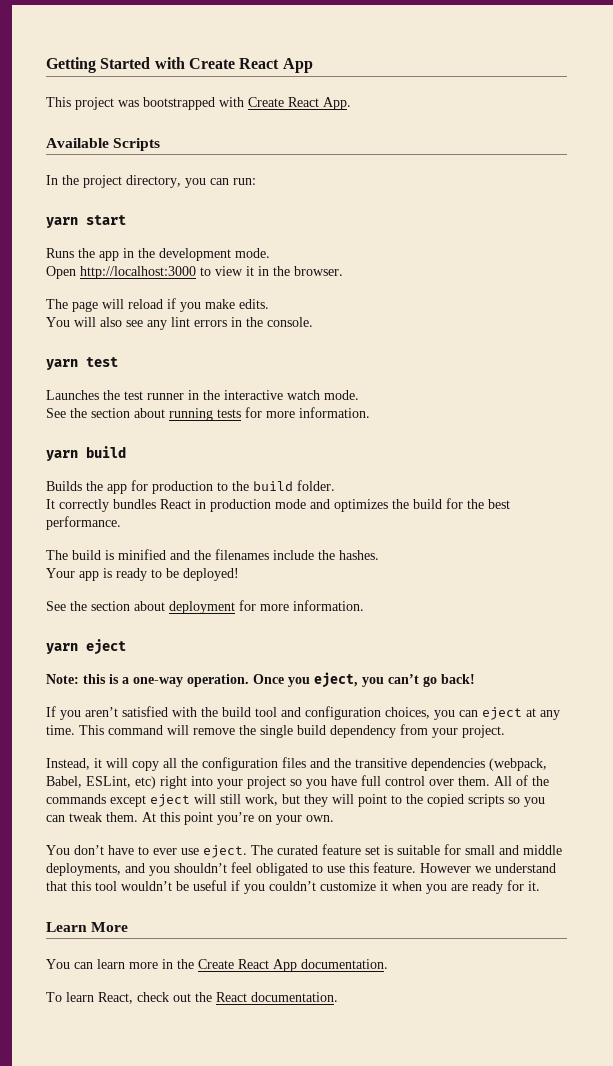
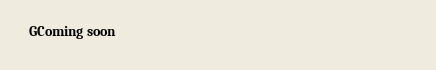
[46,57,313,73] [46,97,351,110] [46,138,161,151] [46,175,256,188] [46,215,126,228] [46,248,270,261] [46,266,343,279] [46,298,269,312] [46,317,313,330] [46,357,118,370] [46,390,359,400] [46,407,370,421] [46,446,126,461] [46,480,335,494] [46,498,510,512] [46,516,121,530] [46,549,379,560] [46,568,239,581] [46,600,364,614] [46,639,126,655] [46,672,475,688] [46,706,560,720] [46,724,505,738] [46,757,547,771] [46,775,549,789] [46,794,545,807] [46,812,334,825] [46,844,562,858] [46,862,556,876] [46,880,540,894] [46,922,129,932] [46,959,388,972] [46,992,338,1004] Getting Started with Create React App // This project was bootstrapped with Create React App. // Available Scripts // In the project directory, you can run: // yarn start // Runs the app in the development mode. // Open http://localhost:3000 to view it in the browser. // The page will reload if you make edits. // You will also see any lint errors in the console. // yarn test // Launches the test runner in the interactive watch mode. // See the section about running tests for more information. // yarn build // Builds the app for production to the build folder. // It correctly bundles React in production mode and optimizes the build for the best performance. // The build is minified and the filenames include the hashes. // Your app is ready to be deployed! // See the section about deployment for more information. // yarn eject // Note: this is a one-way operation. Once you eject, you can’t go back! // If you aren’t satisfied with the build tool and configuration choices, you can eject at any time. This command will remove the single build dependency from your project. // Instead, it will copy all the configuration files and the transitive dependencies (webpack, Babel, ESLint, etc) right into your project so you have full control over them. All of the commands except eject will still work, but they will point to the copied scripts so you can tweak them. At this point you’re on your own. // You don’t have to ever use eject. The curated feature set is suitable for small and middle deployments, and you shouldn’t feel obligated to use this feature. However we understand that this tool wouldn’t be useful if you couldn’t customize it when you are ready for it. // Learn More // You can learn more in the Create React App documentation. // To learn React, check out the React documentation. -> [29,26,116,39] GComing soon

